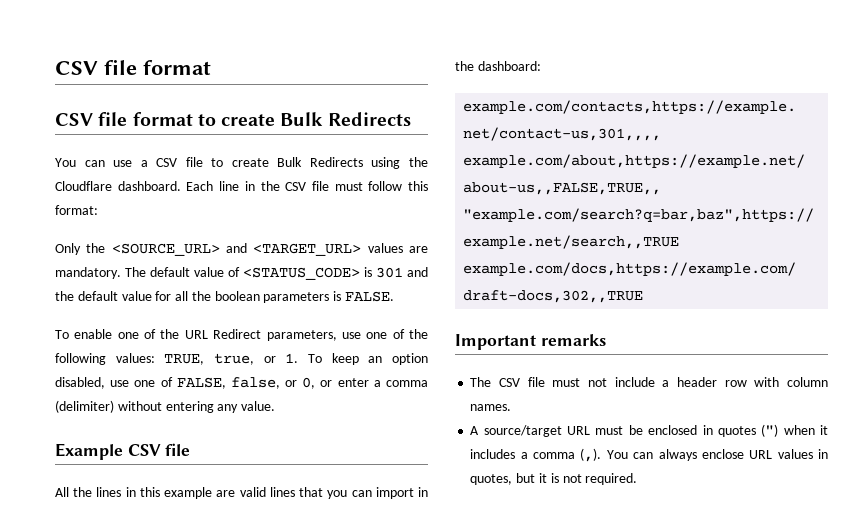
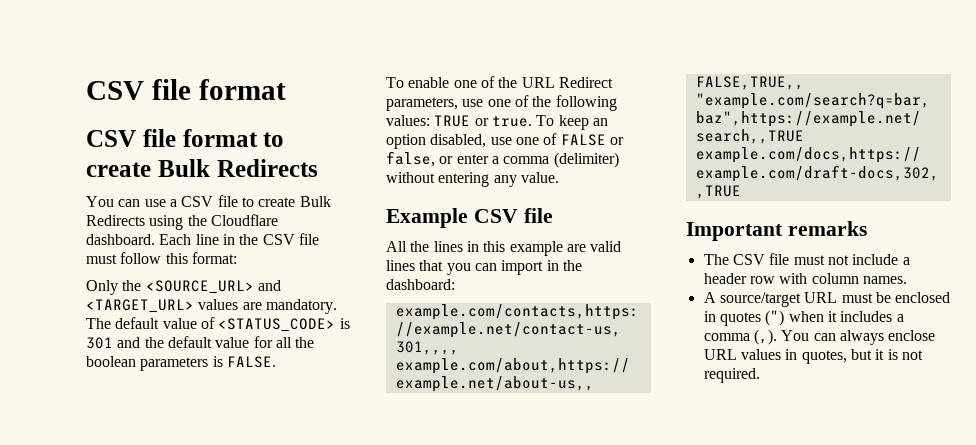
[164,353,299,365] TRUE, true, or 1. -> [434,115,532,127] TRUE or true.
[176,377,316,389] FALSE, false, or 0, -> [560,134,624,146] [386,151,435,167] FALSE or false,

